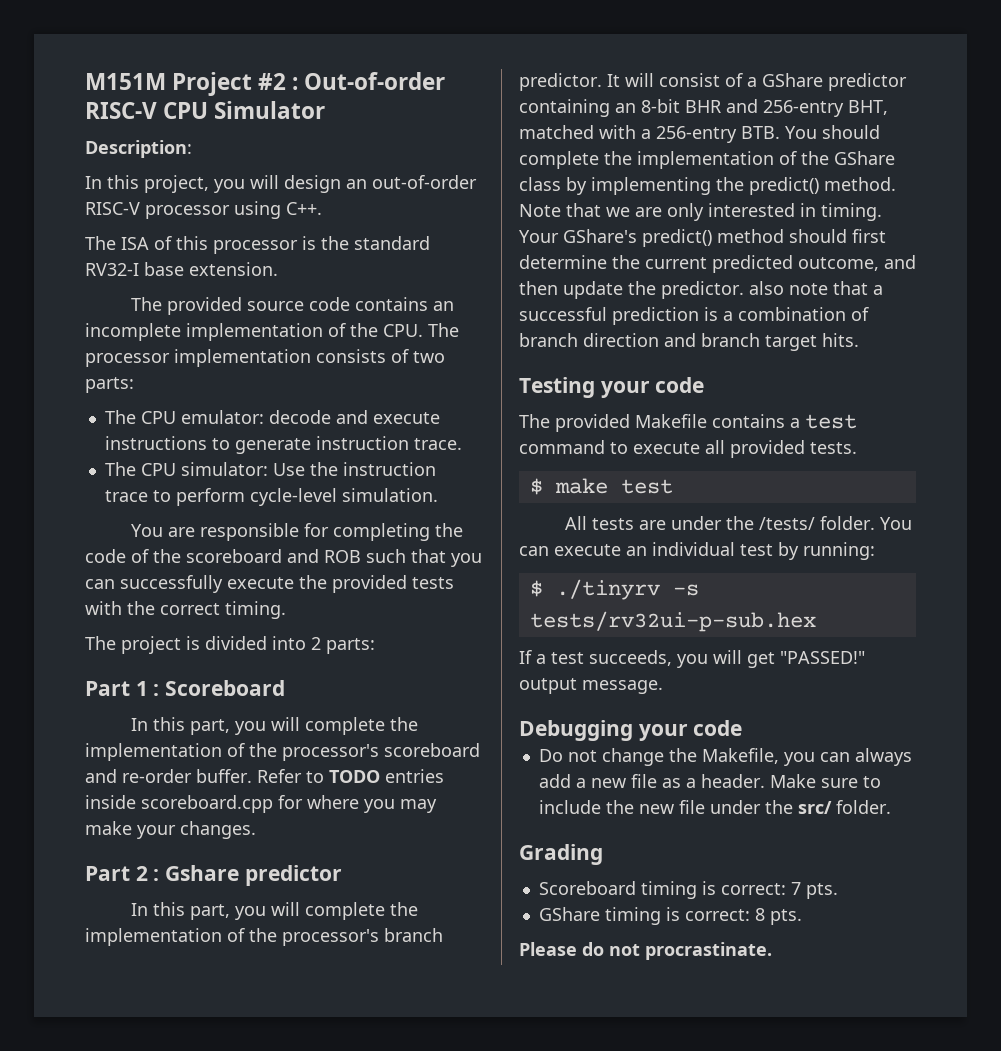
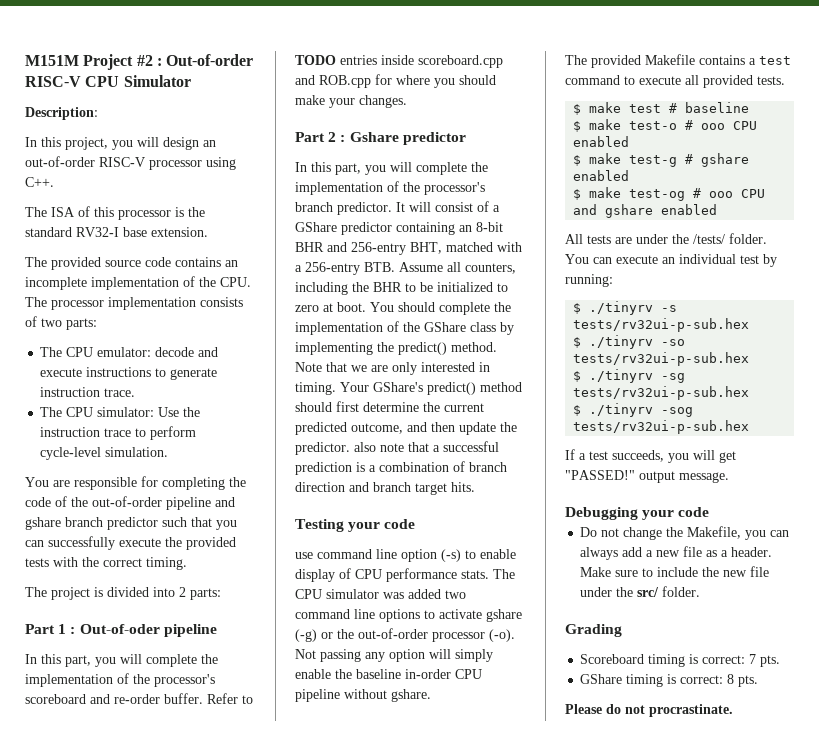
[186,549,361,563] scoreboard and ROB -> [92,496,235,510] [25,517,158,530] out-of-order pipeline and gshare branch predictor
[165,680,286,696] Scoreboard -> [79,624,217,637] Out-of-oder pipeline
(273, 804) none -> [295,75,371,88] and ROB.cpp
[400,799,437,813] may -> [459,75,496,85] should
(780, 132) none -> [399,262,516,274] [295,282,508,295] [295,302,366,312] Assume all counters, including the BHR to be initialized to zero at boot.
(705, 385) none -> [295,549,516,562] [295,568,515,582] [295,589,466,599] [295,609,522,622] [295,628,515,642] [295,649,493,662] [295,669,482,679] [295,689,431,702] // use command line option (-s) to enable display of CPU performance stats. The CPU simulator was added two command line options to activate gshare (-g) or the out-of-order processor (-o). Not passing any option will simply enable the baseline in-order CPU pipeline without gshare.
(673, 486) none -> [669,102,750,113] [573,119,758,132] [573,136,630,147] [573,153,750,167] [573,170,630,181] [573,187,766,201] [573,204,718,218] # baseline // $ make test-o # ooo CPU enabled // $ make test-g # gshare enabled // $ make test-og # ooo CPU and gshare enabled
(816, 621) none -> [573,335,686,349] [573,352,750,366] [573,369,686,383] [573,386,750,400] [573,403,694,417] [573,420,750,434] // $ ./tinyrv -so tests/rv32ui-p-sub.hex // $ ./tinyrv -sg tests/rv32ui-p-sub.hex // $ ./tinyrv -sog tests/rv32ui-p-sub.hex

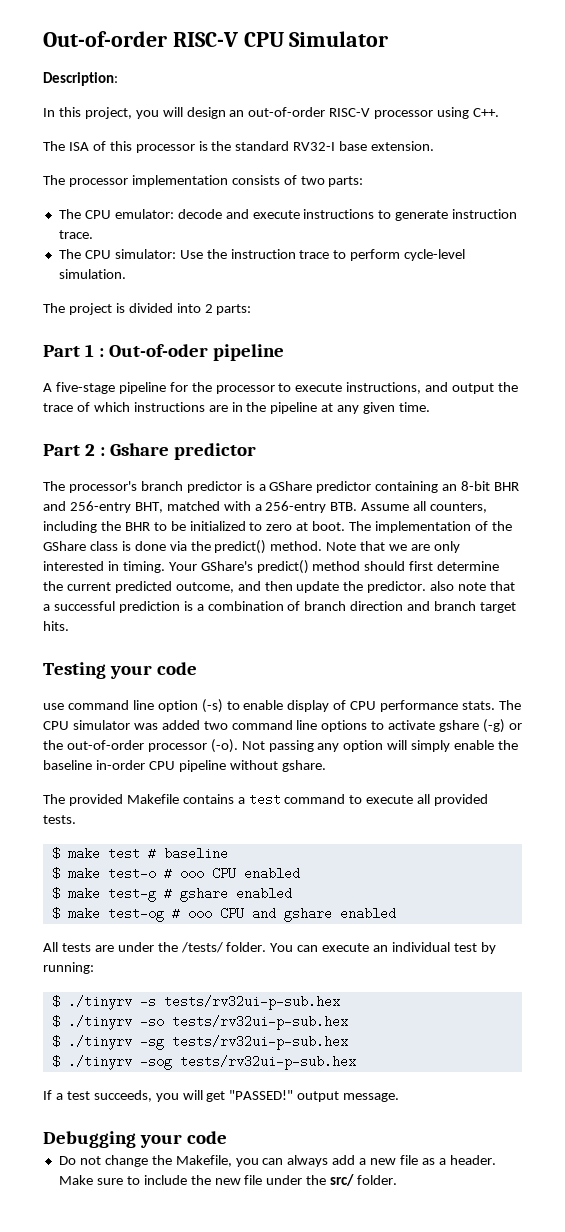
[25,54,162,70] M151M Project #2 : -> (43, 39) none
[51,257,238,270] [25,276,251,290] [25,297,47,307] provided source code contains an incomplete implementation of the CPU. The -> (65, 180) none
[25,476,246,490] [25,496,235,510] [25,517,237,530] [25,536,236,550] [25,557,187,570] // You are responsible for completing the code of the out-of-order pipeline and gshare branch predictor such that you can successfully execute the provided tests with the correct timing. -> (126, 274) none
[25,654,218,667] [25,673,215,687] [25,693,253,704] [295,55,503,68] [295,74,496,88] [295,95,407,108] In this part, you will complete the implementation of the processor's scoreboard and re-order buffer. Refer to TODO entries inside scoreboard.cpp and ROB.cpp for where you should make your changes. -> [43,382,519,394] [43,402,431,414] A five-stage pipeline for the processor to execute instructions, and output the trace of which instructions are in the pipeline at any given time.
[295,162,488,175] [295,181,485,195] [295,201,489,215] In this part, you will complete the implementation of the processor's branch predictor. It will consist of -> [43,481,255,493] The processor's branch predictor is
[370,302,511,315] You should complete the -> [349,521,372,531] The
[500,322,514,335] [295,342,373,355] by implementing -> [121,541,187,551] is done via
[565,624,622,637] [580,654,781,667] [580,674,759,687] [565,704,733,717] // Grading // Scoreboard timing is correct: 7 pts. // GShare timing is correct: 8 pts. // Please do not procrastinate. -> (398, 1180) none

